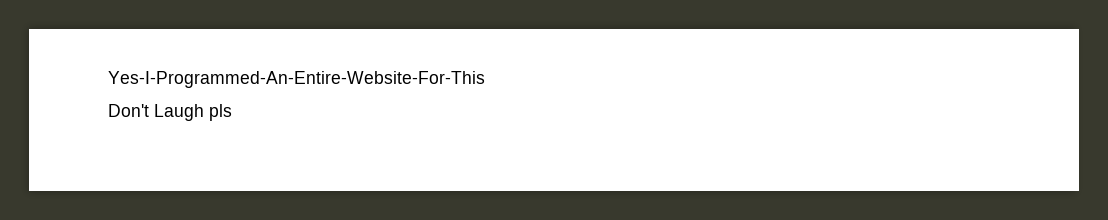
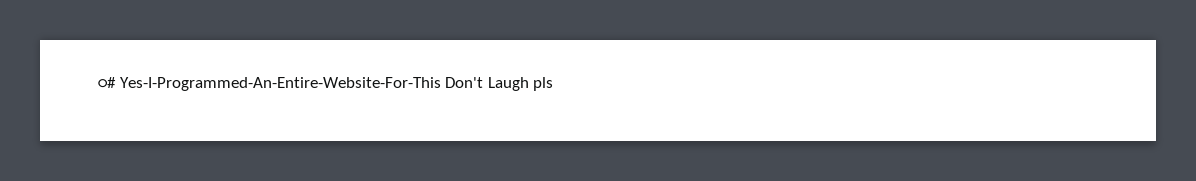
(108, 79) none -> [98,77,116,88] ○#
(485, 79) // -> (441, 84) none

